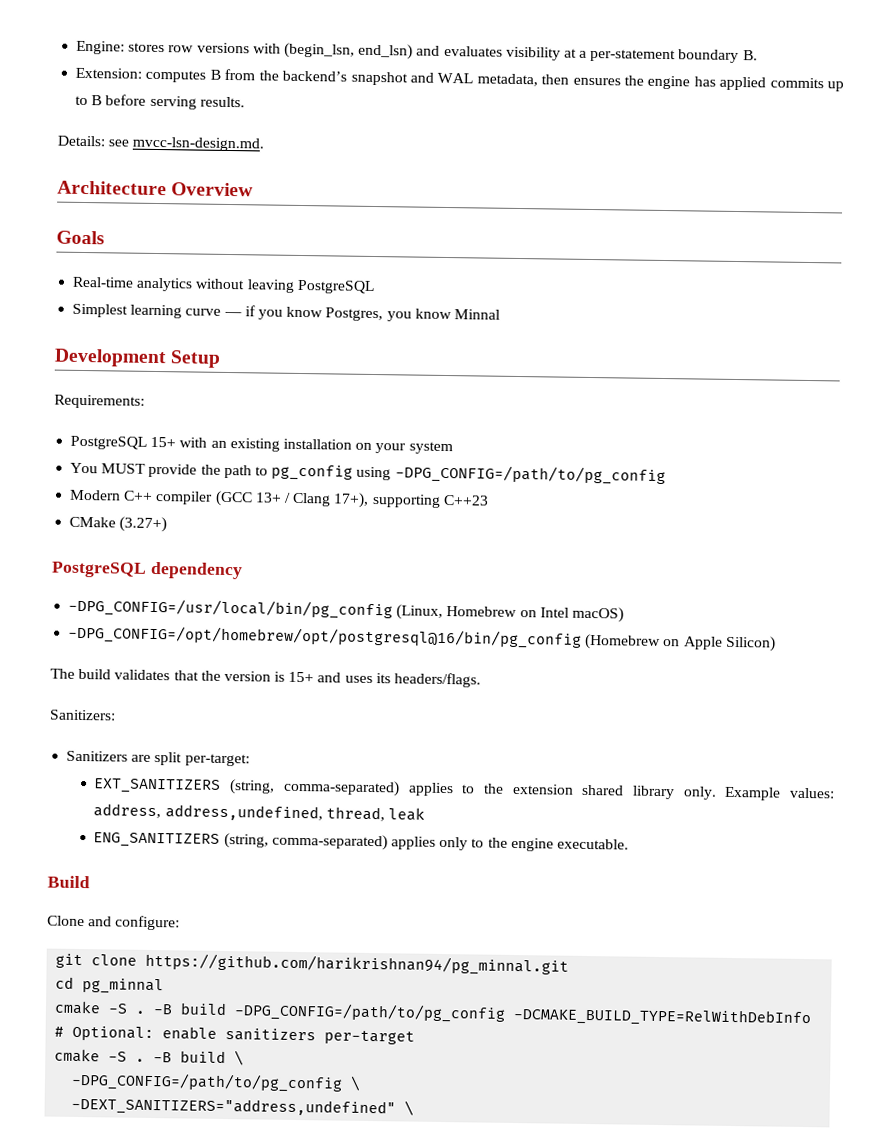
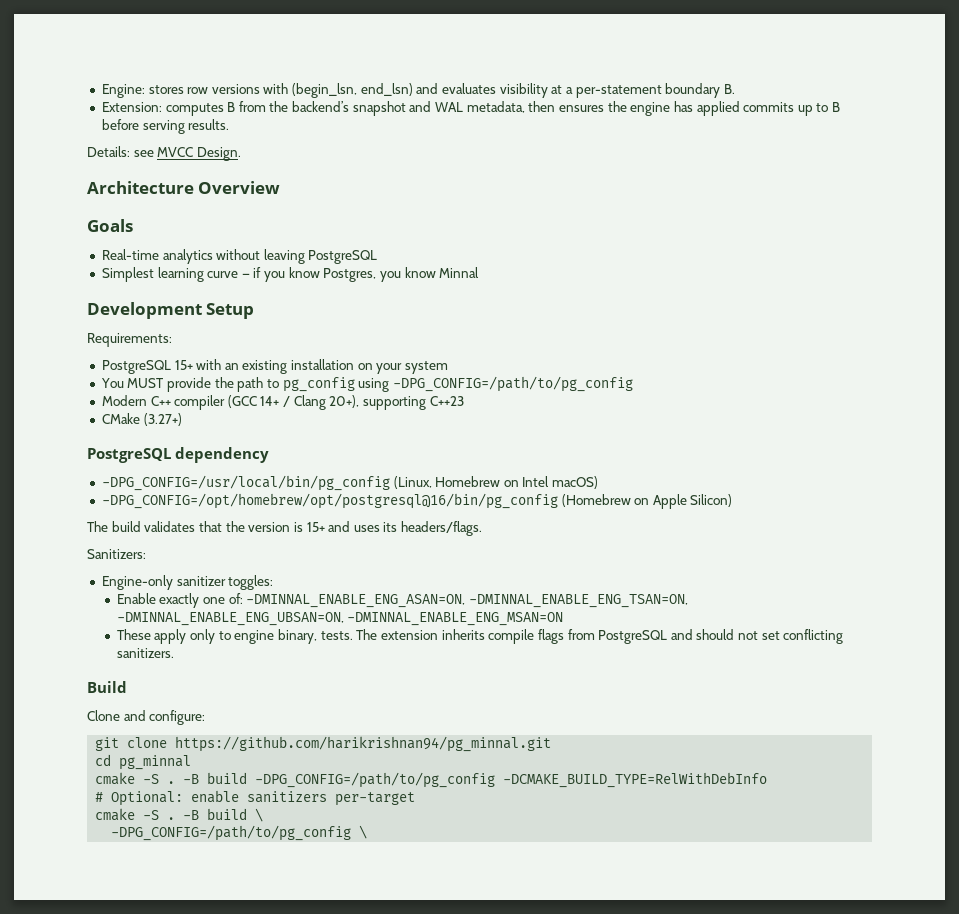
[132,136,265,152] mvcc-lsn-design.md. -> [157,147,241,161] MVCC Design.
[254,492,282,503] 13+ -> [260,396,280,406] 14+
[333,492,370,508] 17+), -> [329,395,360,408] 20+),
[66,750,250,767] [93,778,835,801] [93,803,426,822] [93,832,629,852] Sanitizers are split per-target: // EXT_SANITIZERS (string, comma-separated) applies to the extension shared library only. Example values: address, address,undefined, thread, leak // ENG_SANITIZERS (string, comma-separated) applies only to the engine executable. -> [101,575,274,590] [116,593,689,608] [116,612,564,626] [116,629,844,644] [116,648,174,658] Engine-only sanitizer toggles: // Enable exactly one of: -DMINNAL_ENABLE_ENG_ASAN=ON, -DMINNAL_ENABLE_ENG_TSAN=ON, -DMINNAL_ENABLE_ENG_UBSAN=ON, -DMINNAL_ENABLE_ENG_MSAN=ON // These apply only to engine binary, tests. The extension inherits compile flags from PostgreSQL and should not set conflicting sanitizers.
[71,1096,415,1118] // -DEXT_SANITIZERS="address,undefined" \ -> (368, 832) none

